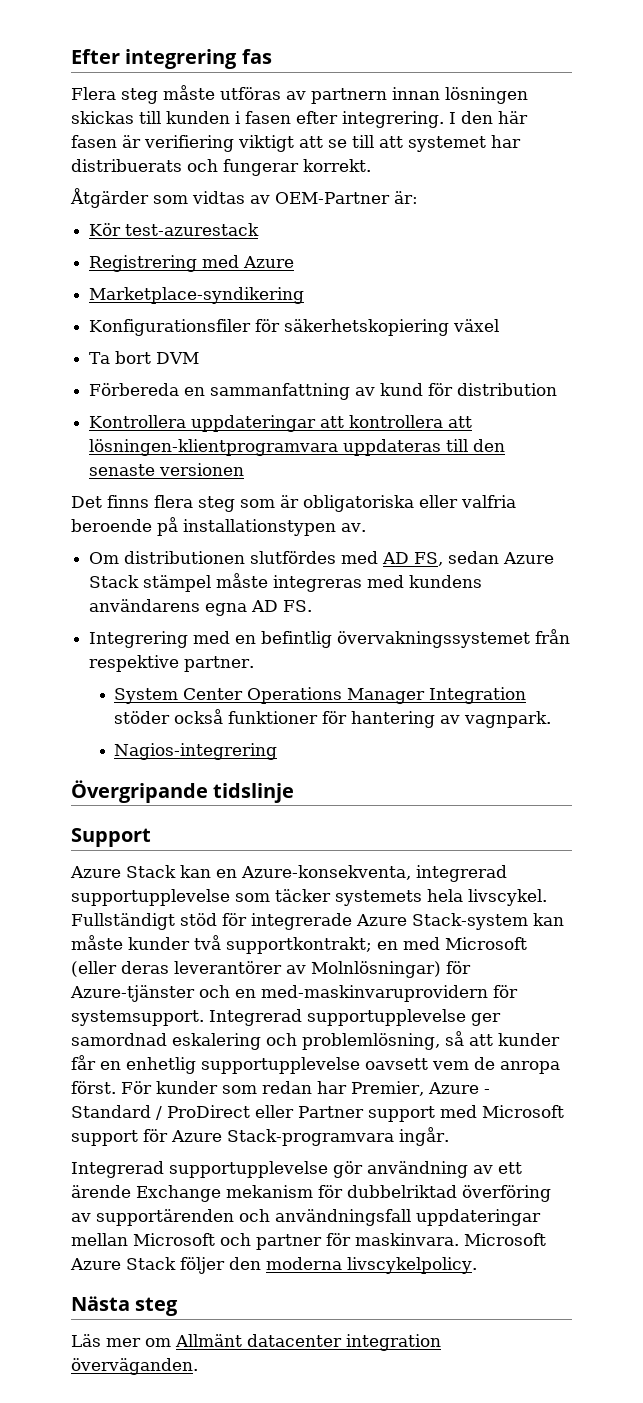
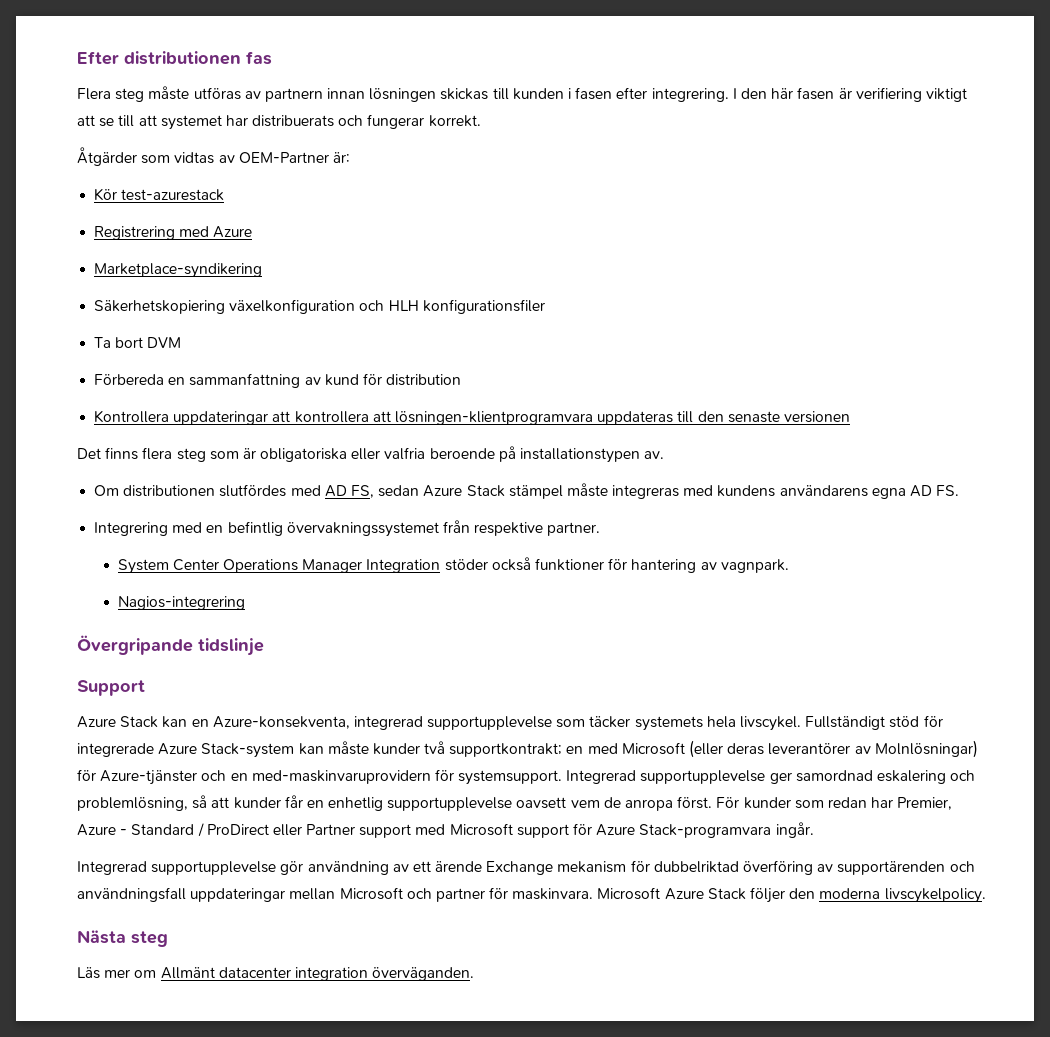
[125,49,238,69] integrering -> [124,51,241,65] distributionen
[89,319,500,336] Konfigurationsfiler för säkerhetskopiering växel -> [94,299,545,314] Säkerhetskopiering växelkonfiguration och HLH konfigurationsfiler

